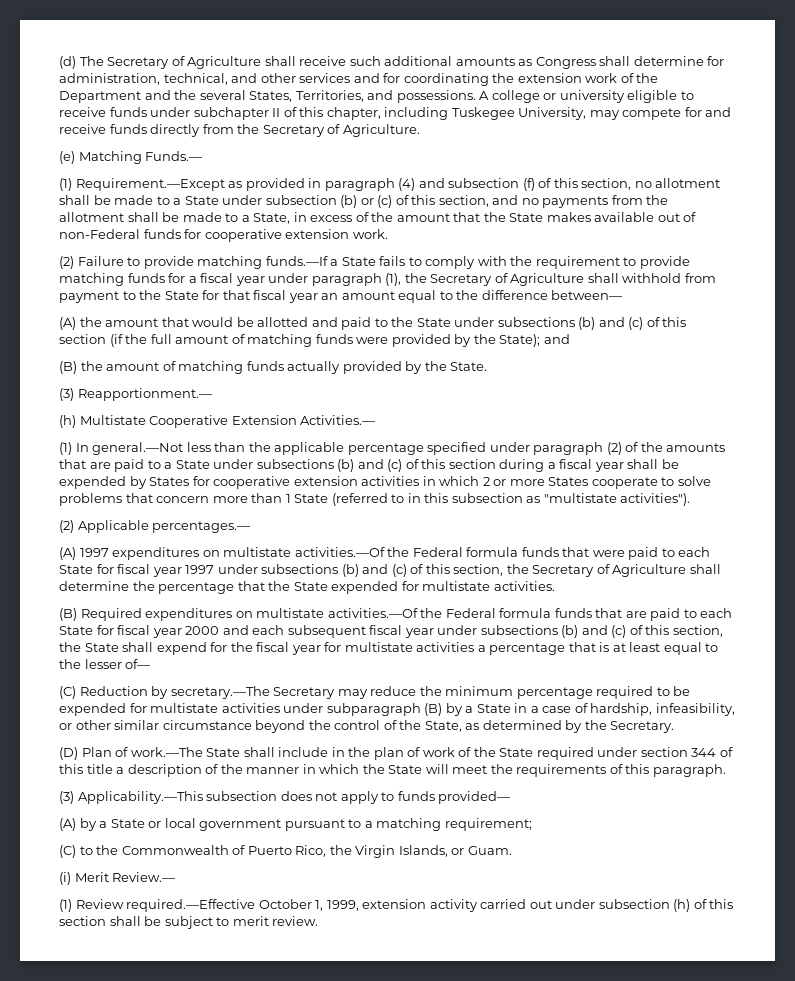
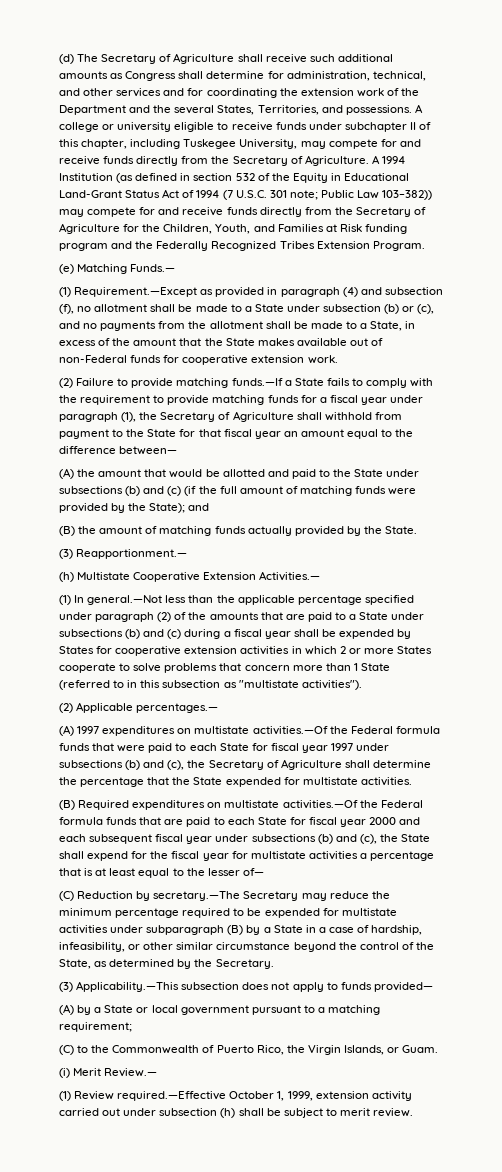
(420, 130) none -> [371,155,405,164] [59,173,410,183] [59,189,433,200] [59,207,427,217] [59,223,407,234] [59,241,425,251] A 1994 Institution (as defined in section 532 of the Equity in Educational Land-Grant Status Act of 1994 (7 U.S.C. 301 note; Public Law 103–382)) may compete for and receive funds directly from the Secretary of Agriculture for the Children, Youth, and Families at Risk funding program and the Federally Recognized Tribes Extension Program.
[522,178,632,191] (f) of this section, -> [59,304,74,314] (f),
[377,195,489,208] (c) of this section, -> [417,304,435,314] (c),
[646,317,687,327] [59,334,106,344] of this section -> (182, 491) none
[405,459,496,469] of this section -> (182, 634) none
[391,564,504,577] (c) of this section, -> [167,760,185,770] (c),
[611,625,723,638] (c) of this section, -> [359,834,377,844] (c),
[59,747,733,760] [59,764,726,777] // (D) Plan of work.—The State shall include in the plan of work of the State required under section 344 of this title a description of the manner in which the State will meet the requirements of this paragraph. -> (274, 964) none
[693,899,734,909] [59,916,106,926] of this section -> (236, 1113) none

